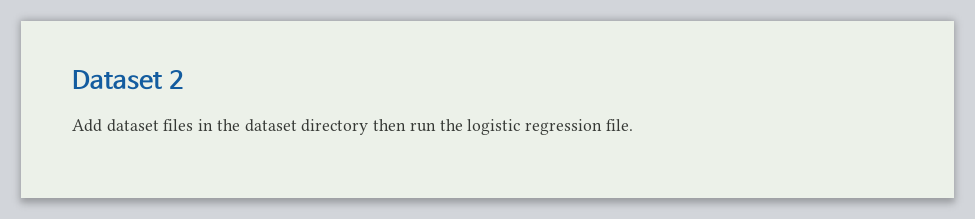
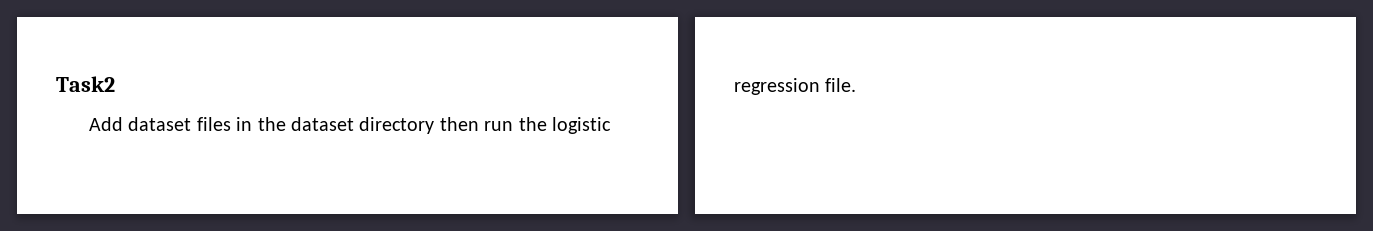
[72,70,184,90] Dataset 2 -> [56,76,115,92] Task2

